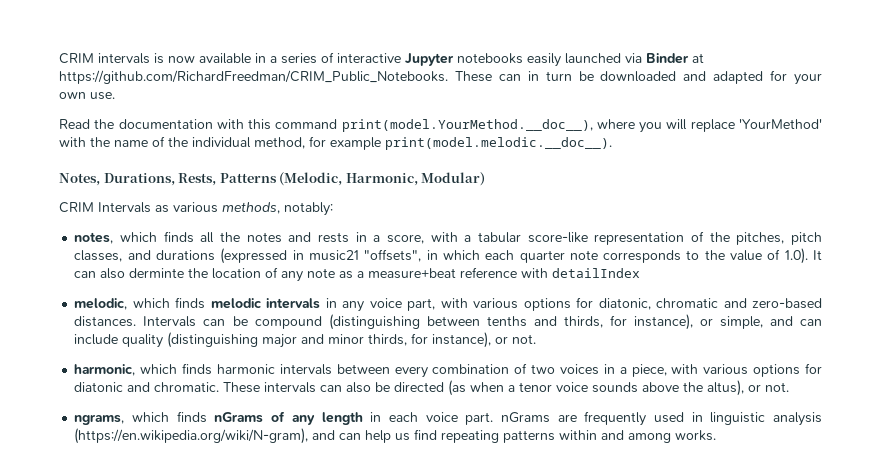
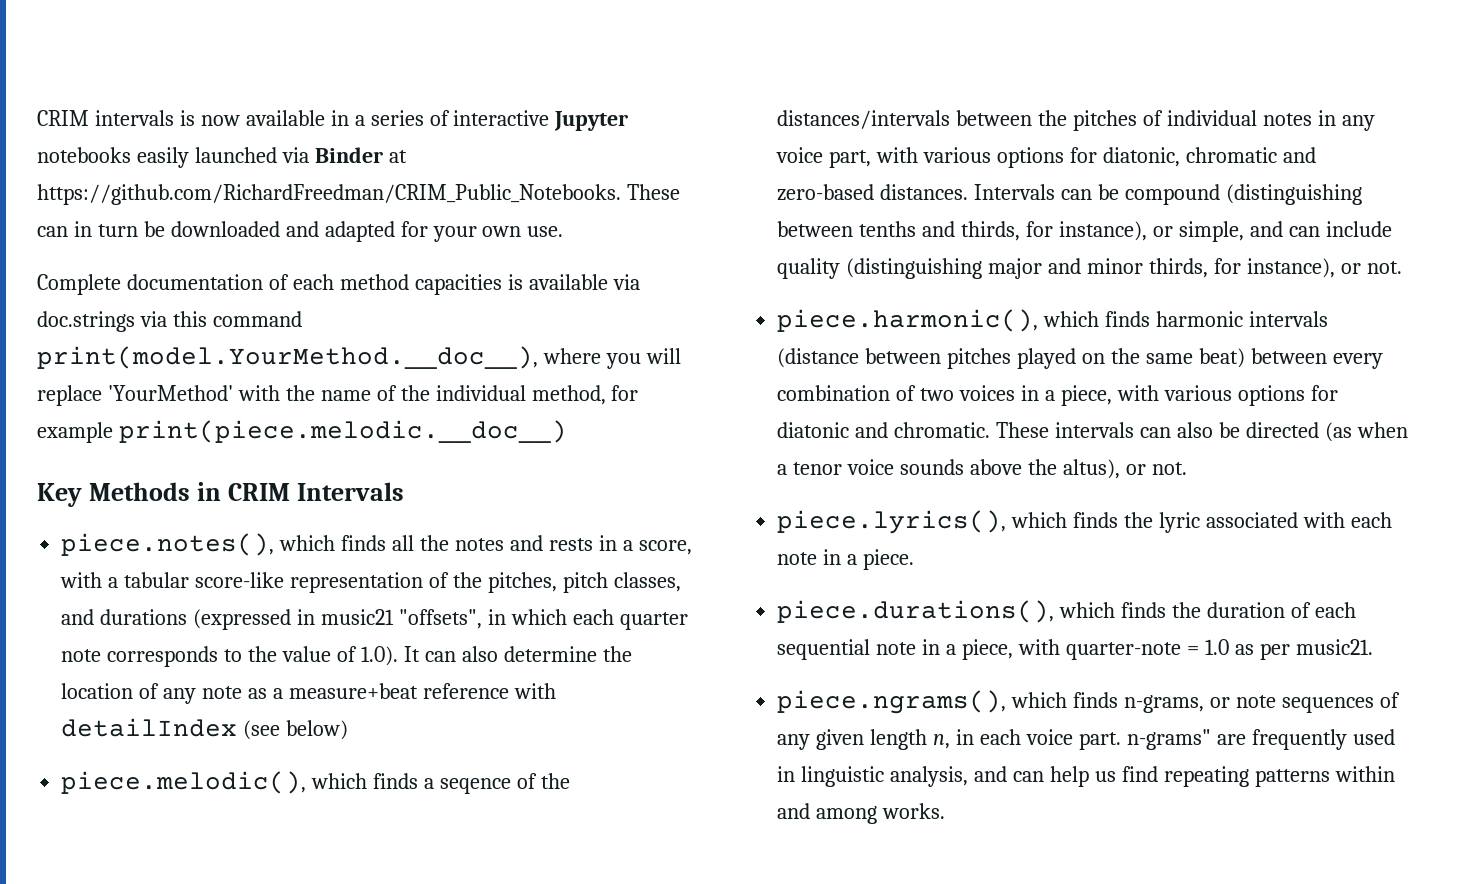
[59,119,244,129] Read the documentation with -> [37,274,640,295] [37,311,167,332] Complete documentation of each method capacities is available via doc.strings via
[385,137,612,150] [59,172,486,186] [59,202,333,216] [74,232,114,244] print(model.melodic.__doc__). // Notes, Durations, Rests, Patterns (Melodic, Harmonic, Modular) // CRIM Intervals as various methods, notably: // notes, -> [118,420,567,443] [37,482,404,507] [61,533,275,556] print(piece.melodic.__doc__) // Key Methods in CRIM Intervals // piece.notes(),
[129,268,185,278] derminte -> [503,646,597,662] determine
[74,297,321,310] // melodic, which finds melodic intervals -> [243,720,349,740] [61,771,570,794] [777,110,1312,131] (see below) // piece.melodic(), which finds a seqence of the distances/intervals between the pitches of individual notes
[74,364,136,376] harmonic, -> [777,309,1039,332] piece.harmonic(),
(332, 369) none -> [777,348,1245,369] (distance between pitches played on the same beat)
[74,411,363,425] ngrams, which finds nGrams of any length -> [777,510,1392,534] [777,549,915,570] [777,600,1356,623] [777,639,1373,660] [777,690,1400,714] [777,729,951,750] piece.lyrics(), which finds the lyric associated with each note in a piece. // piece.durations(), which finds the duration of each sequential note in a piece, with quarter-note = 1.0 as per music21. // piece.ngrams(), which finds n-grams, or note sequences of any given length n,
[500,412,550,423] nGrams -> [1126,729,1211,750] n-grams"
[772,412,822,426] [74,428,309,444] analysis (https://en.wikipedia.org/wiki/N-gram), -> [890,766,969,787] analysis,

